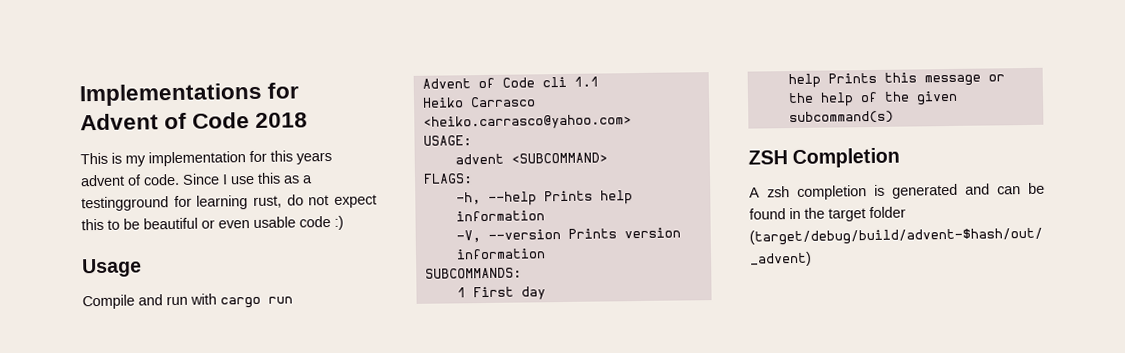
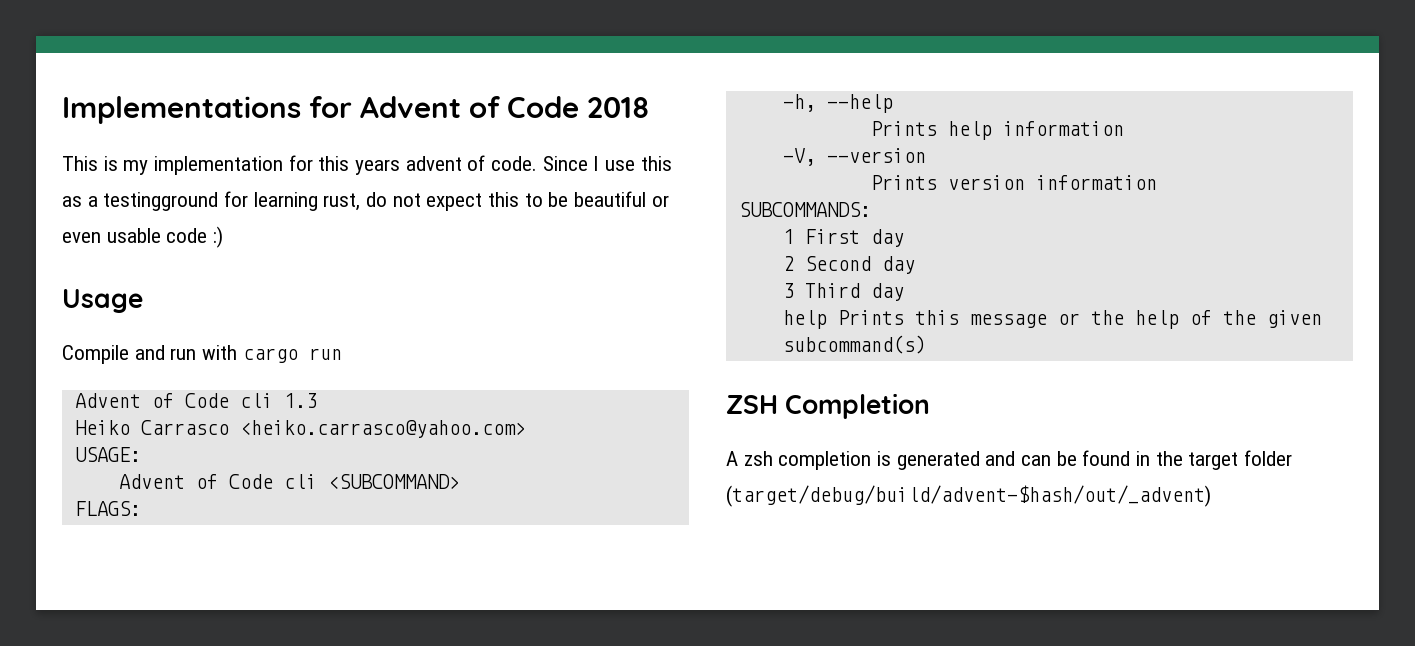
[573,76,599,87] 1.1 -> [283,393,317,408] 1.3
[454,153,504,165] advent -> [118,474,317,489] Advent of Code cli
(537, 198) none -> (893, 103) //
(561, 234) none -> (926, 155) //
(546, 293) none -> [782,256,915,274] [782,283,904,301] // 2 Second day // 3 Third day

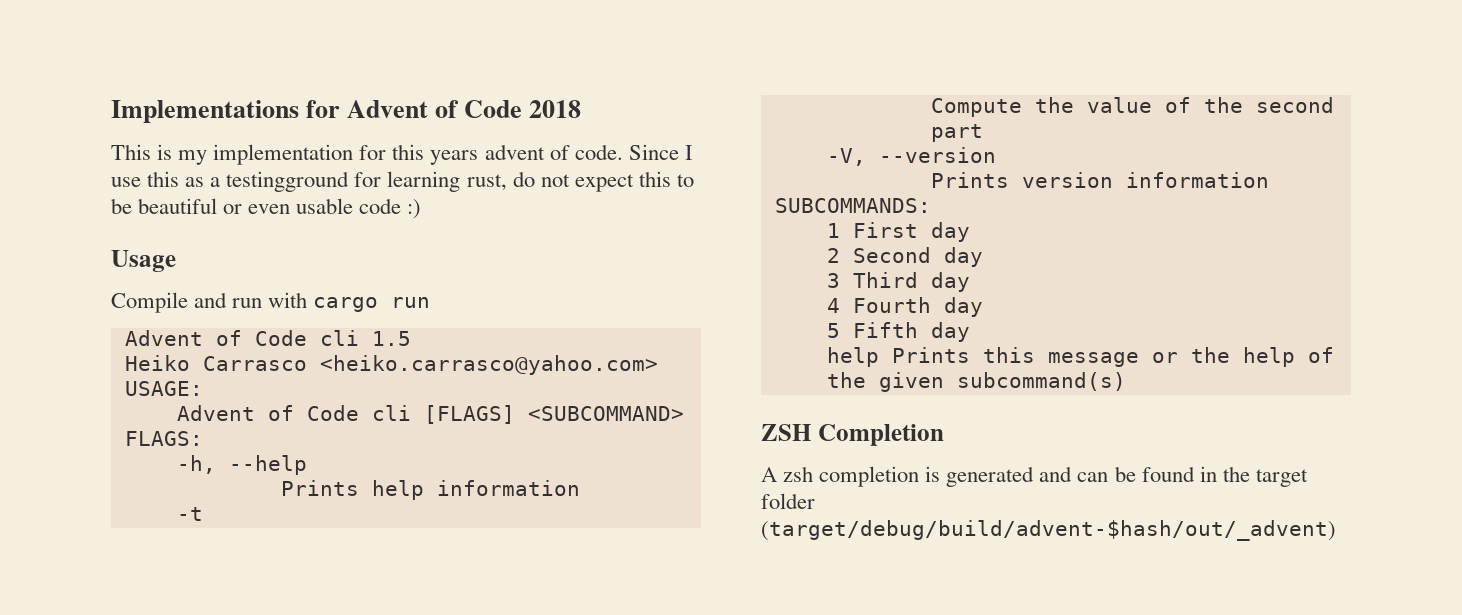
[283,393,317,408] 1.3 -> [371,331,411,346] 1.5
(317, 481) none -> [423,405,515,424] [FLAGS]
(1124, 128) none -> [176,507,203,521] [930,97,1334,117] [930,124,983,142] // -t // Compute the value of the second part
(904, 292) none -> [826,297,983,317] [826,322,970,342] // 4 Fourth day // 5 Fifth day

